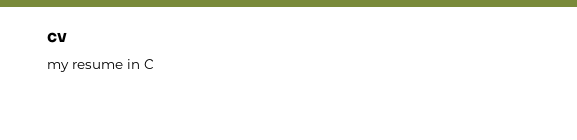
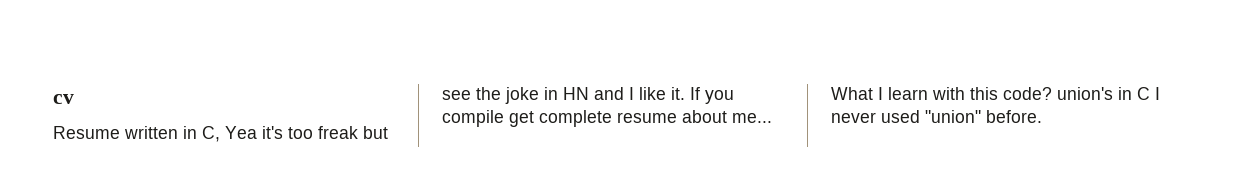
[47,59,154,72] my resume in C -> [53,126,388,142] [442,87,734,104] [442,110,772,127] [831,87,1160,100] [831,110,1042,123] Resume written in C, Yea it's too freak but see the joke in HN and I like it. If you compile get complete resume about me... What I learn with this code? union's in C I never used "union" before.

